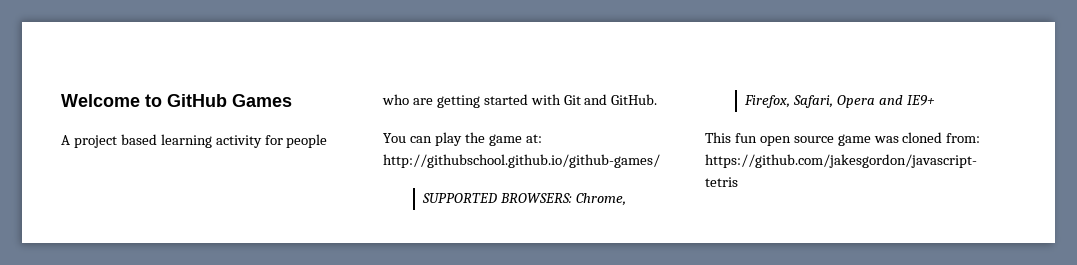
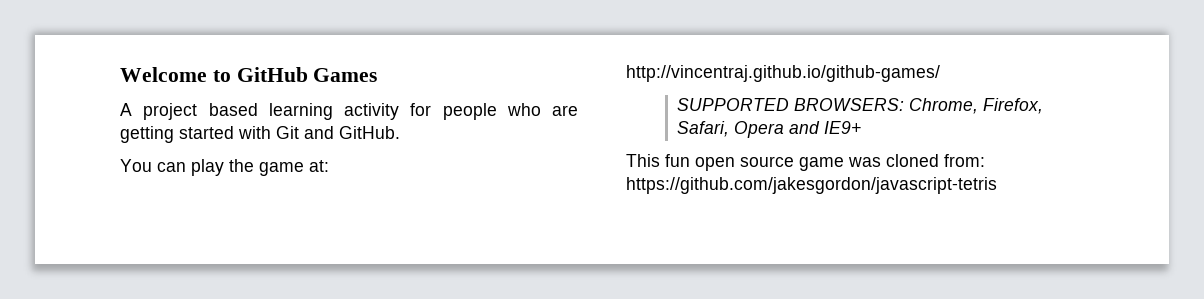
[383,154,660,168] http://githubschool.github.io/github-games/ -> [626,65,940,82] http://vincentraj.github.io/github-games/

